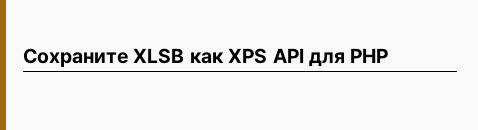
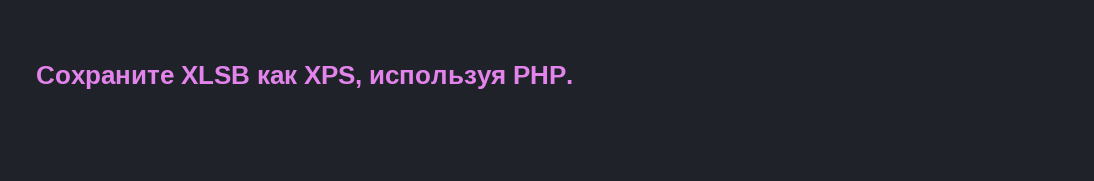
[228,48,389,67] XPS API для PHP -> [304,66,574,89] XPS, используя PHP.

